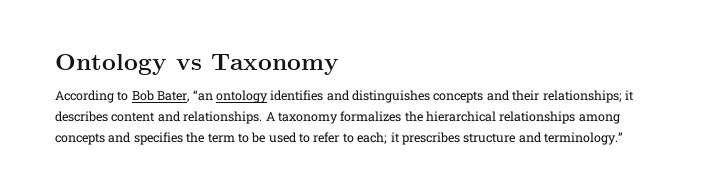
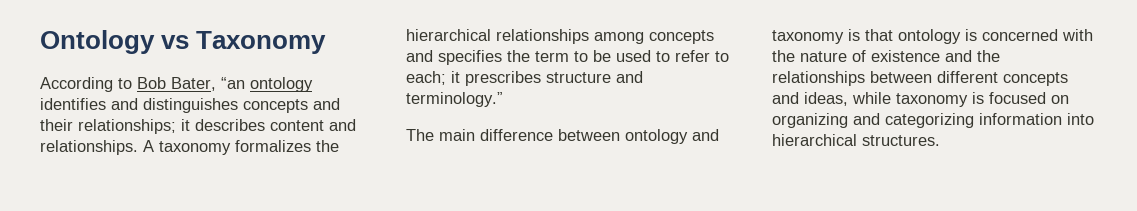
(623, 138) none -> [406,129,719,144] [772,29,1093,44] [772,50,1000,62] [772,71,1068,86] [772,92,1069,107] [772,113,1094,128] [772,134,940,146] // The main difference between ontology and taxonomy is that ontology is concerned with the nature of existence and the relationships between different concepts and ideas, while taxonomy is focused on organizing and categorizing information into hierarchical structures.

